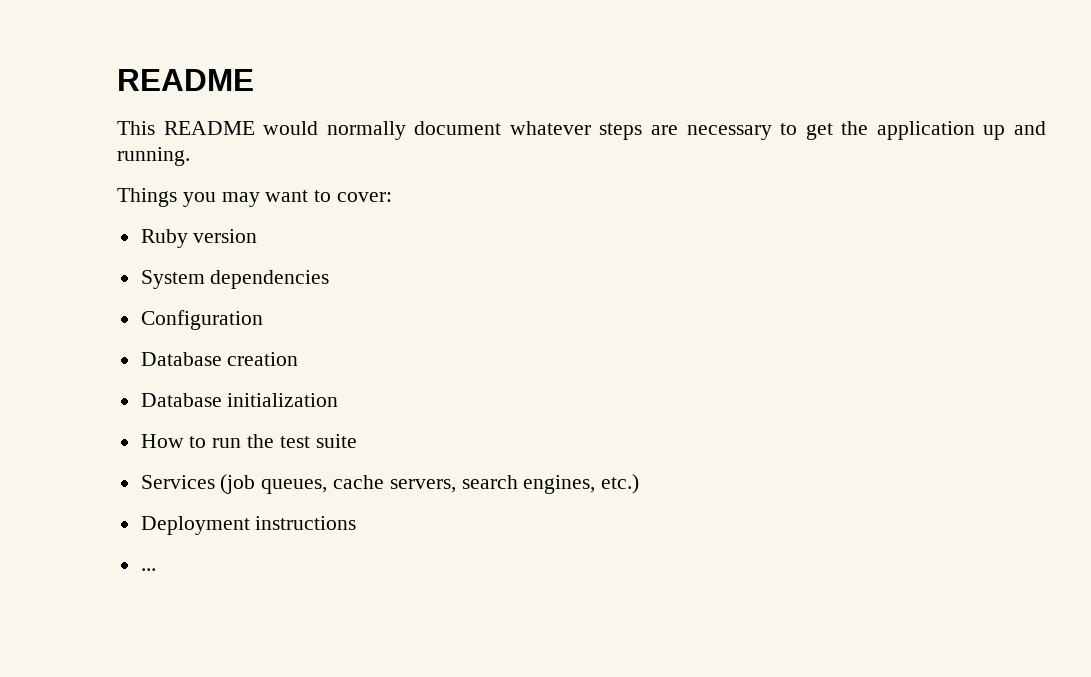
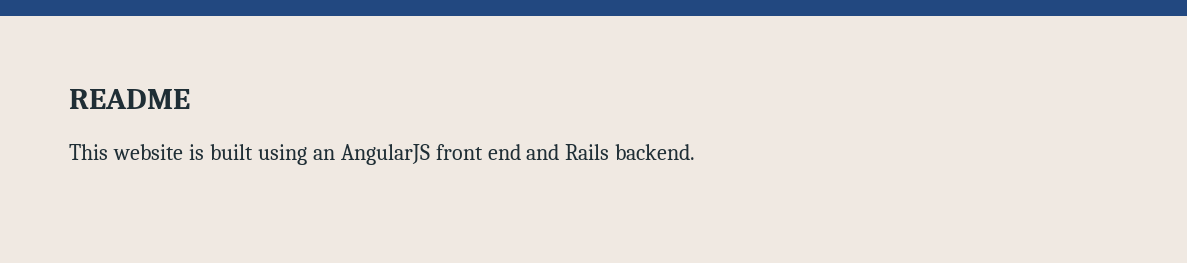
[163,121,1046,140] [117,147,190,166] [117,188,393,207] [140,229,258,248] [140,270,330,289] [140,310,263,330] [140,352,299,366] [140,393,339,407] [140,434,357,448] [140,474,640,494] [140,516,357,535] [140,568,156,571] README would normally document whatever steps are necessary to get the application up and running. // Things you may want to cover: // Ruby version // System dependencies // Configuration // Database creation // Database initialization // How to run the test suite // Services (job queues, cache servers, search engines, etc.) // Deployment instructions // ... -> [112,144,696,165] website is built using an AngularJS front end and Rails backend.

